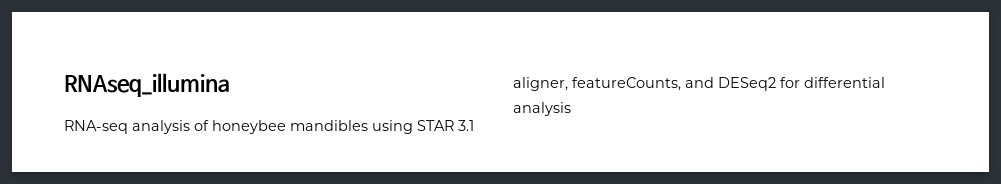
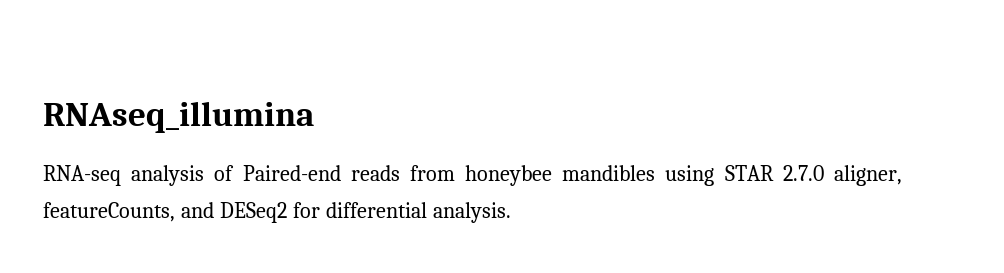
(209, 125) none -> [242,165,455,181] Paired-end reads from
[458,120,474,131] 3.1 -> [782,165,824,181] 2.7.0
[513,102,571,116] analysis -> [432,202,511,223] analysis.

